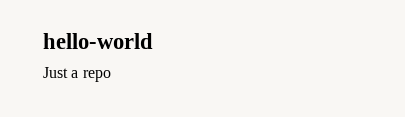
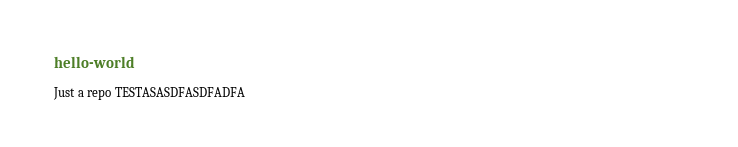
(111, 76) none -> [114,87,245,97] TESTASASDFASDFADFA

